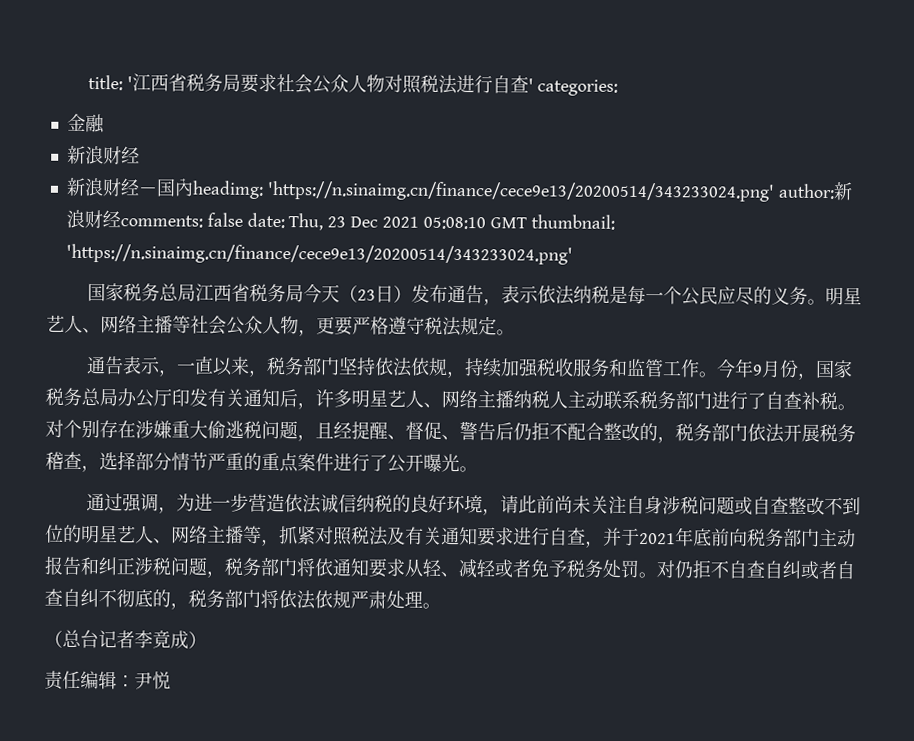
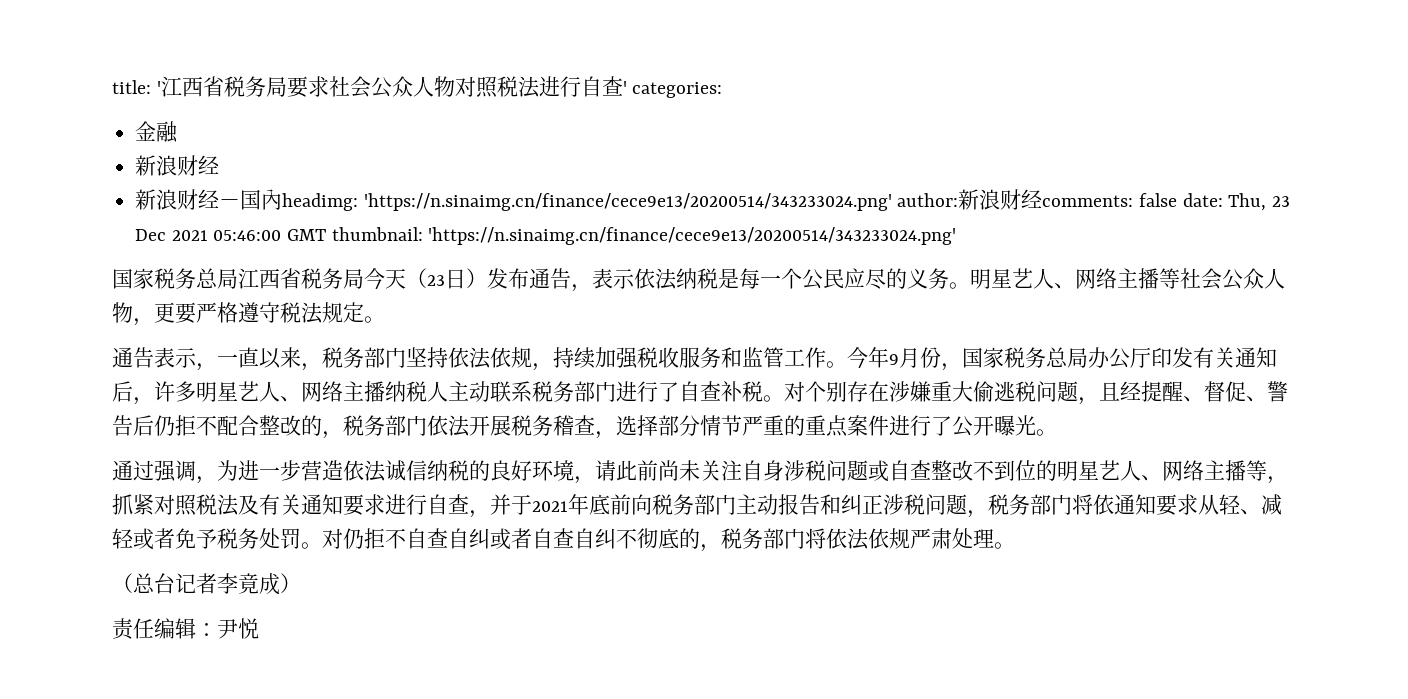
[422,216,486,230] 05:08:10 -> [213,230,282,241] 05:46:00

